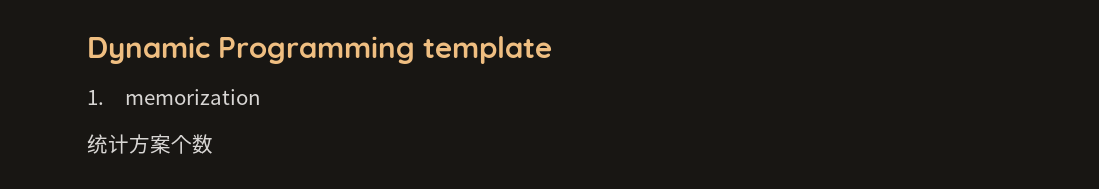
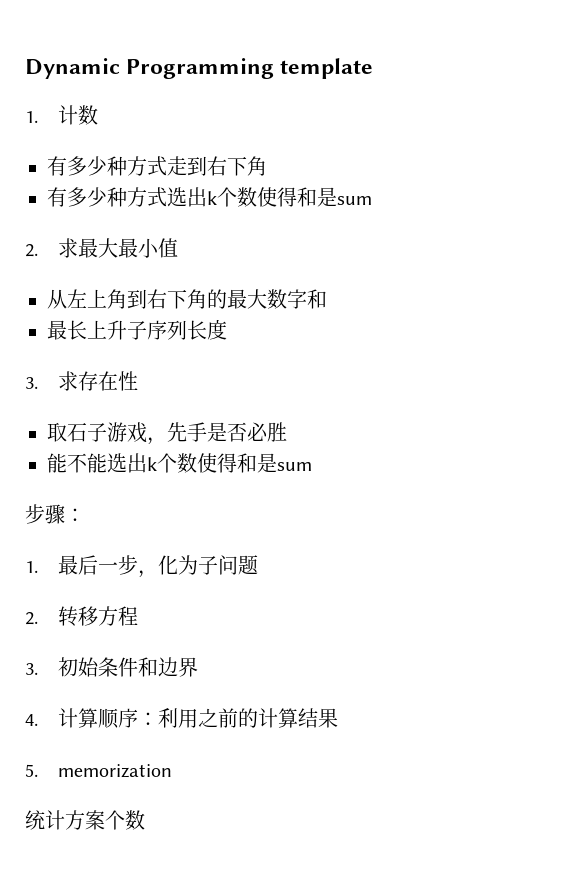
(104, 97) none -> [57,105,98,125] [47,156,267,176] [47,187,372,207] [25,238,178,258] [47,289,327,309] [47,319,227,340] [25,371,138,391] [47,422,287,445] [47,453,312,473] [25,504,85,524] [25,555,258,578] [25,606,138,627] [25,657,198,677] [25,708,338,729] [25,764,38,777] 计数 // 有多少种方式走到右下角 // 有多少种方式选出k个数使得和是sum // 2.求最大最小值 // 从左上角到右下角的最大数字和 // 最长上升子序列长度 // 3.求存在性 // 取石子游戏，先手是否必胜 // 能不能选出k个数使得和是sum // 步骤： // 1.最后一步，化为子问题 // 2.转移方程 // 3.初始条件和边界 // 4.计算顺序：利用之前的计算结果 // 5.

